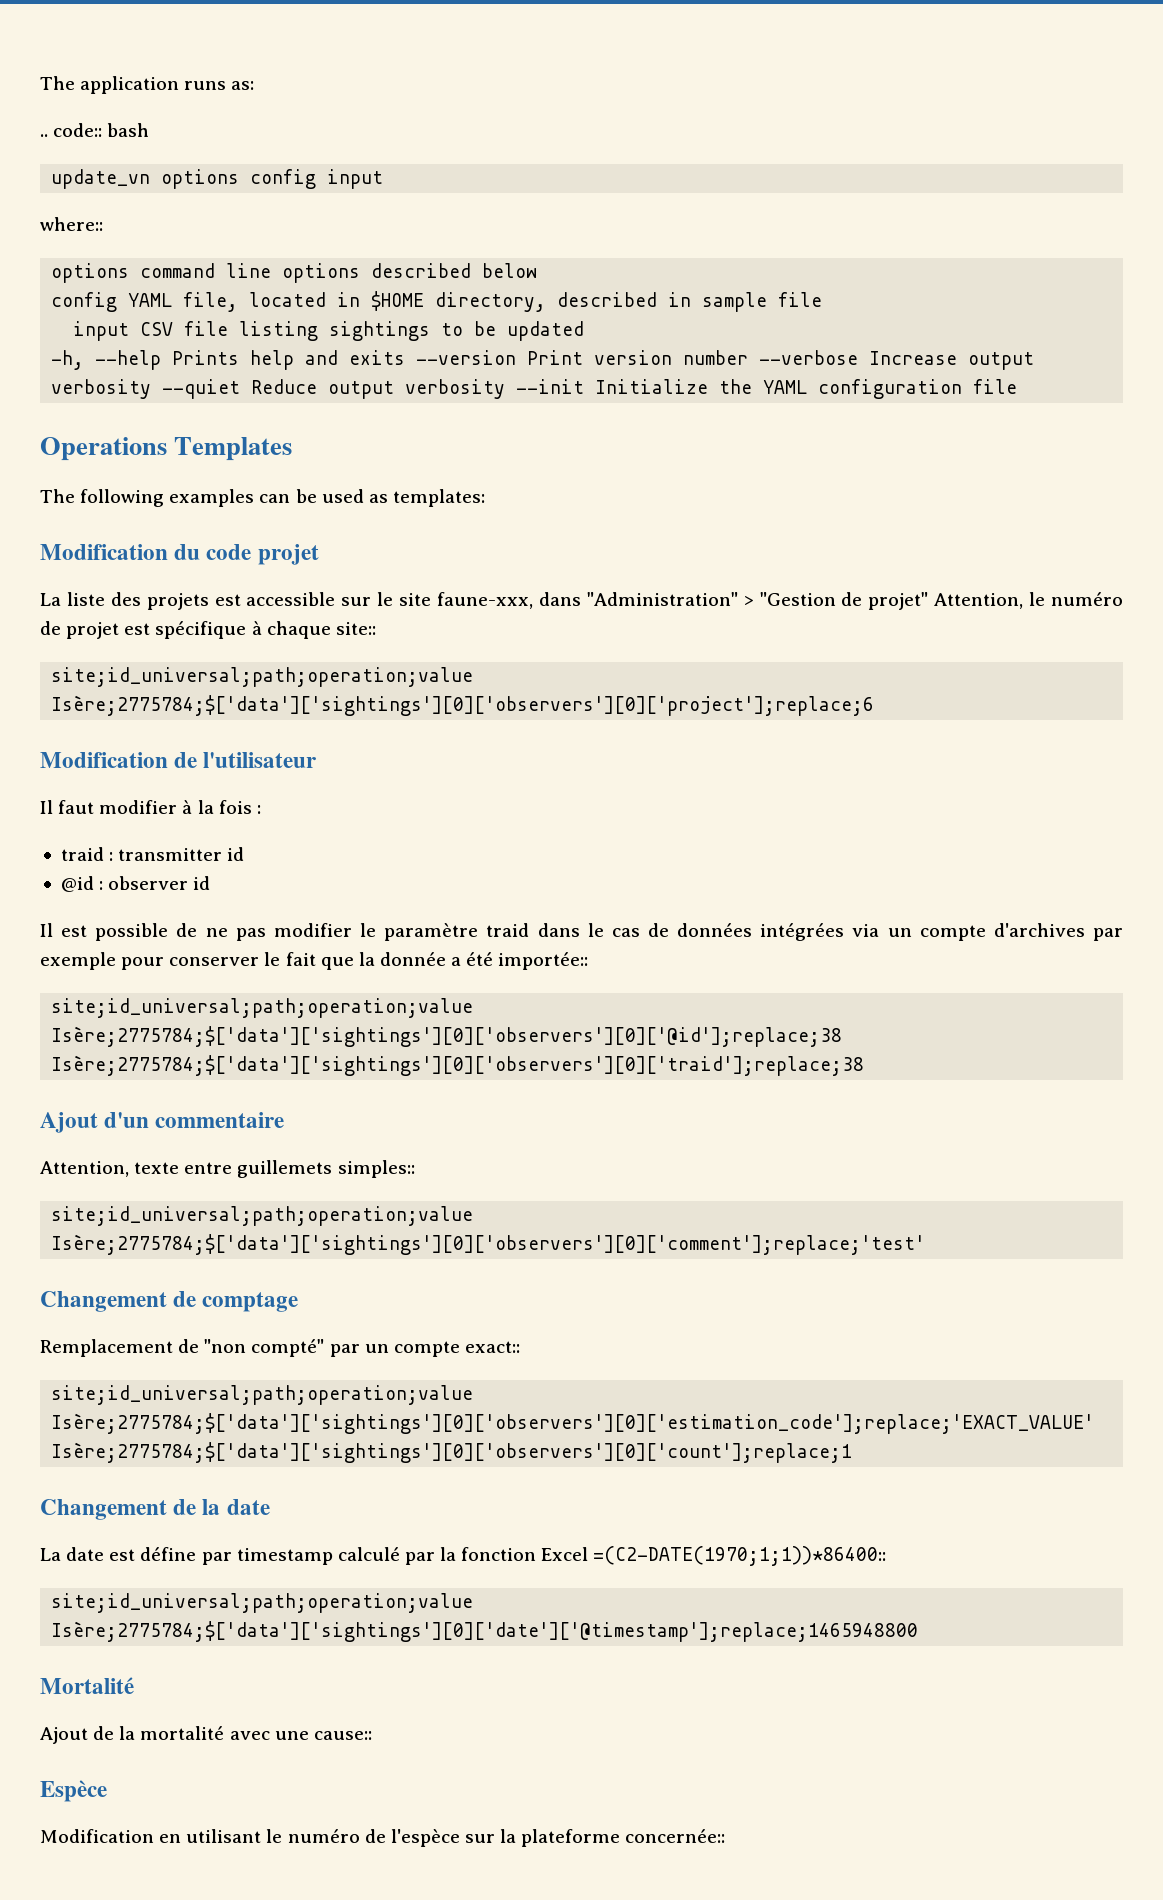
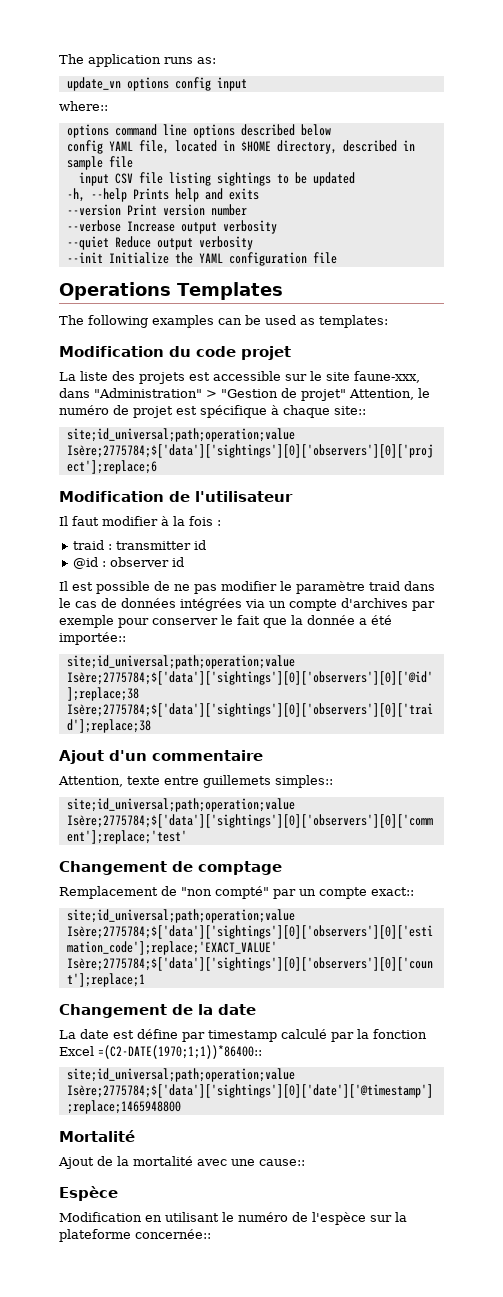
[40,123,150,137] // .. code:: bash -> (216, 60) none
(406, 357) none -> (259, 194) //
(749, 357) none -> (247, 210) //
(152, 389) none -> (277, 227) //
(506, 389) none -> (253, 243) //

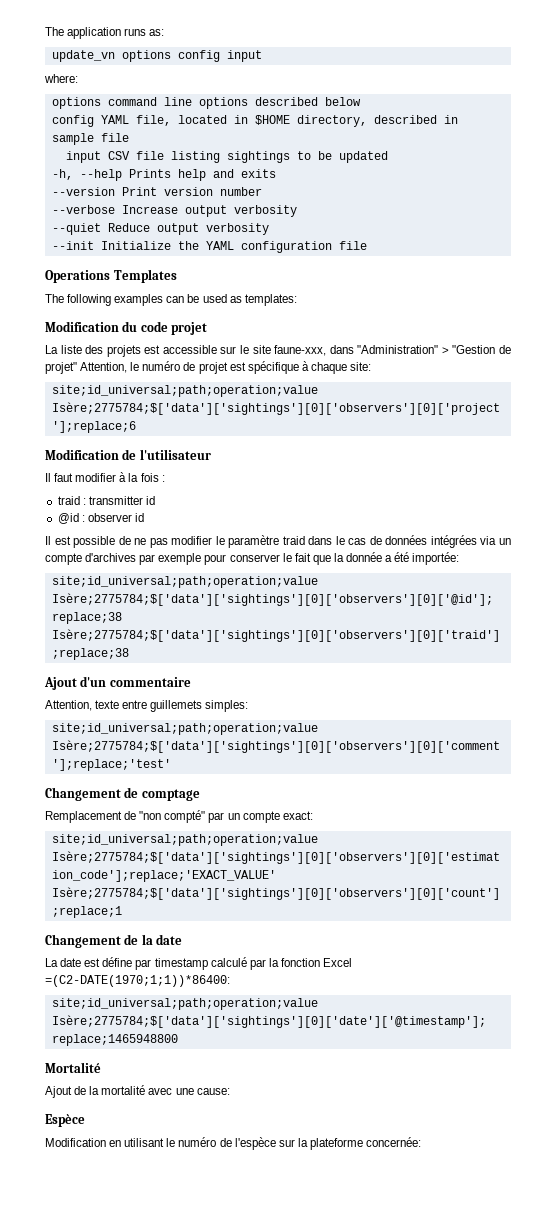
[59,101,108,111] where:: -> [44,74,78,83] where:
[334,406,366,415] site:: -> [350,362,372,371] site:
[59,632,126,645] importée:: -> [412,552,460,565] importée:
[275,775,333,788] simples:: -> [205,700,249,712] simples:
[371,887,414,896] exact:: -> [282,811,313,820] exact:
[98,1045,262,1059] =(C2-DATE(1970;1;1))*86400:: -> [45,975,230,987] =(C2-DATE(1970;1;1))*86400:
[259,1159,305,1166] cause:: -> [196,1088,230,1095] cause:
[135,1229,211,1239] concernée:: -> [366,1137,422,1147] concernée:

